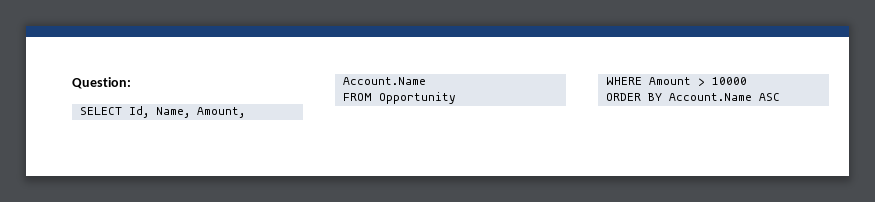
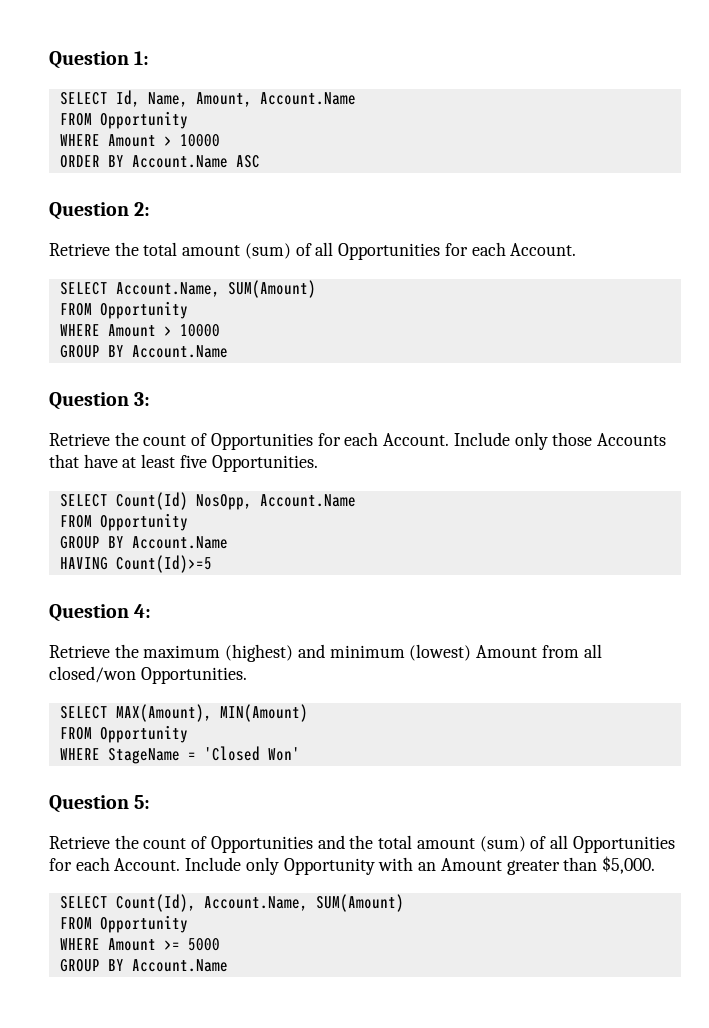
[72,77,131,89] Question: -> [49,51,150,69] Question 1:
(780, 97) none -> [49,202,151,220] [49,242,577,260] [59,280,316,298] [59,301,188,319] [59,324,220,337] [59,345,228,358] [49,392,151,410] [49,432,666,450] [49,454,318,472] [59,492,356,510] [59,513,188,531] [59,536,228,549] [59,555,212,573] [49,604,152,622] [49,644,602,662] [49,666,247,684] [59,704,308,722] [59,725,188,743] [59,746,300,764] [49,795,151,813] [49,835,675,853] [49,856,655,875] [59,894,404,912] [59,915,188,933] [59,938,220,951] [59,959,228,972] // Question 2: // Retrieve the total amount (sum) of all Opportunities for each Account. // SELECT Account.Name, SUM(Amount) // FROM Opportunity // WHERE Amount > 10000 // GROUP BY Account.Name // Question 3: // Retrieve the count of Opportunities for each Account. Include only those Accounts that have at least five Opportunities. // SELECT Count(Id) NosOpp, Account.Name // FROM Opportunity // GROUP BY Account.Name // HAVING Count(Id)>=5 // Question 4: // Retrieve the maximum (highest) and minimum (lowest) Amount from all closed/won Opportunities. // SELECT MAX(Amount), MIN(Amount) // FROM Opportunity // WHERE StageName = 'Closed Won' // Question 5: // Retrieve the count of Opportunities and the total amount (sum) of all Opportunities for each Account. Include only Opportunity with an Amount greater than $5,000. // SELECT Count(Id), Account.Name, SUM(Amount) // FROM Opportunity // WHERE Amount >= 5000 // GROUP BY Account.Name

